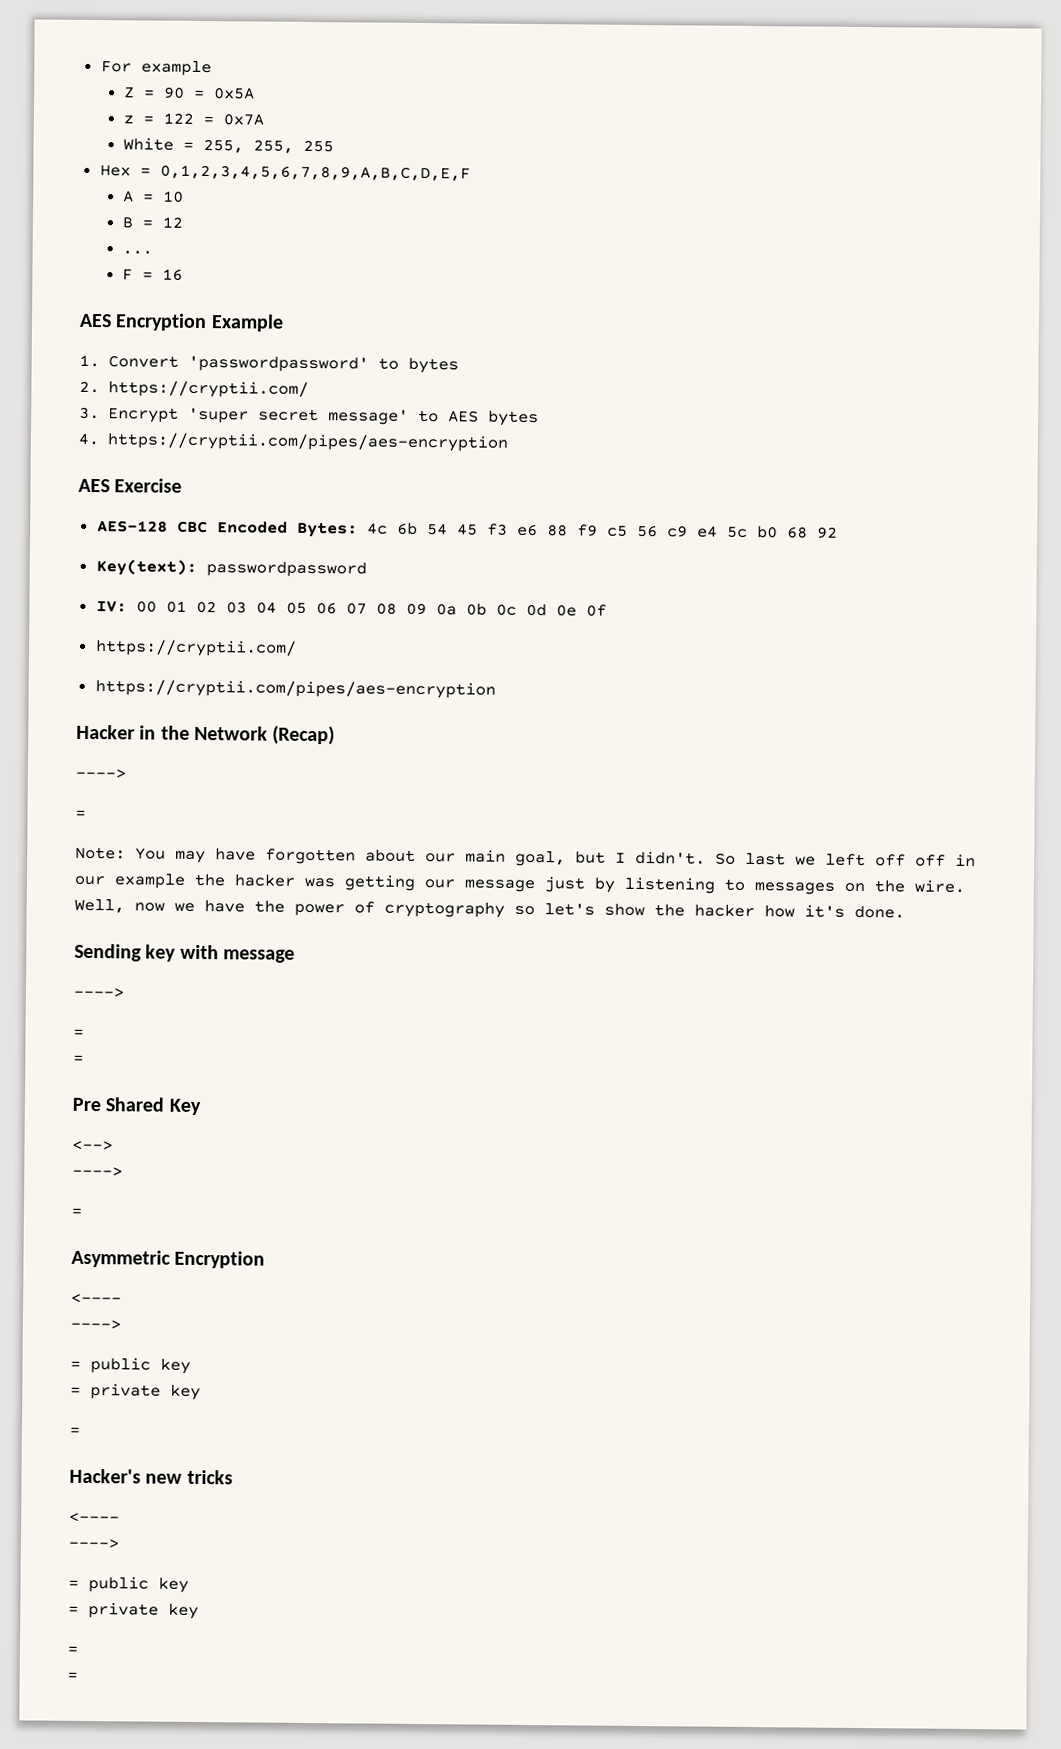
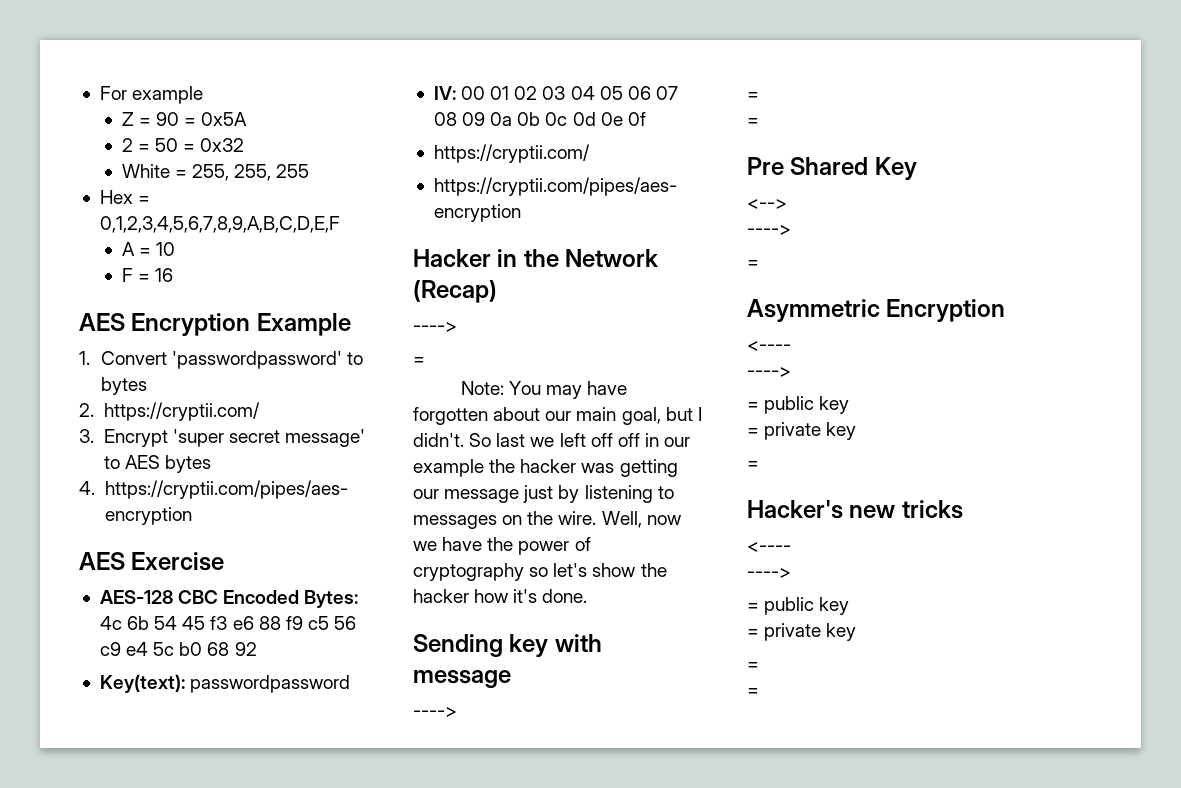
[123,112,265,126] z = 122 = 0x7A -> [121,138,245,152] 2 = 50 = 0x32
[122,216,184,228] [122,250,154,255] // B = 12 // ... -> (176, 249) none

